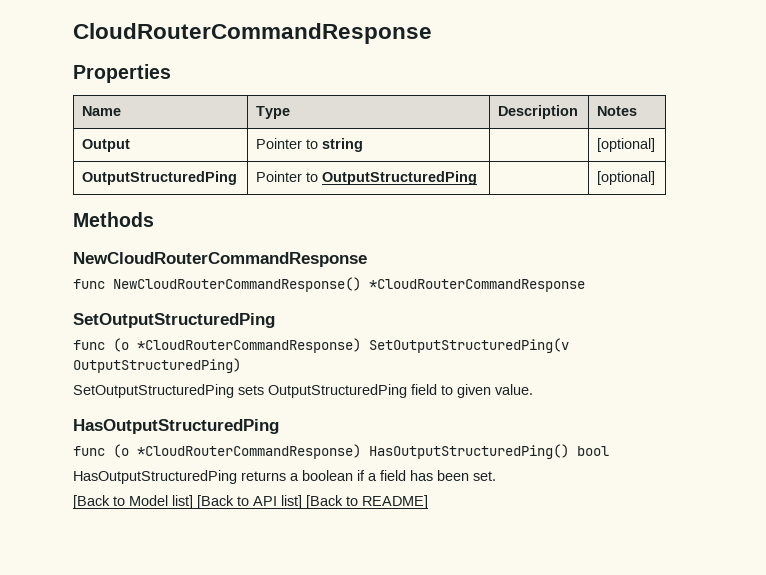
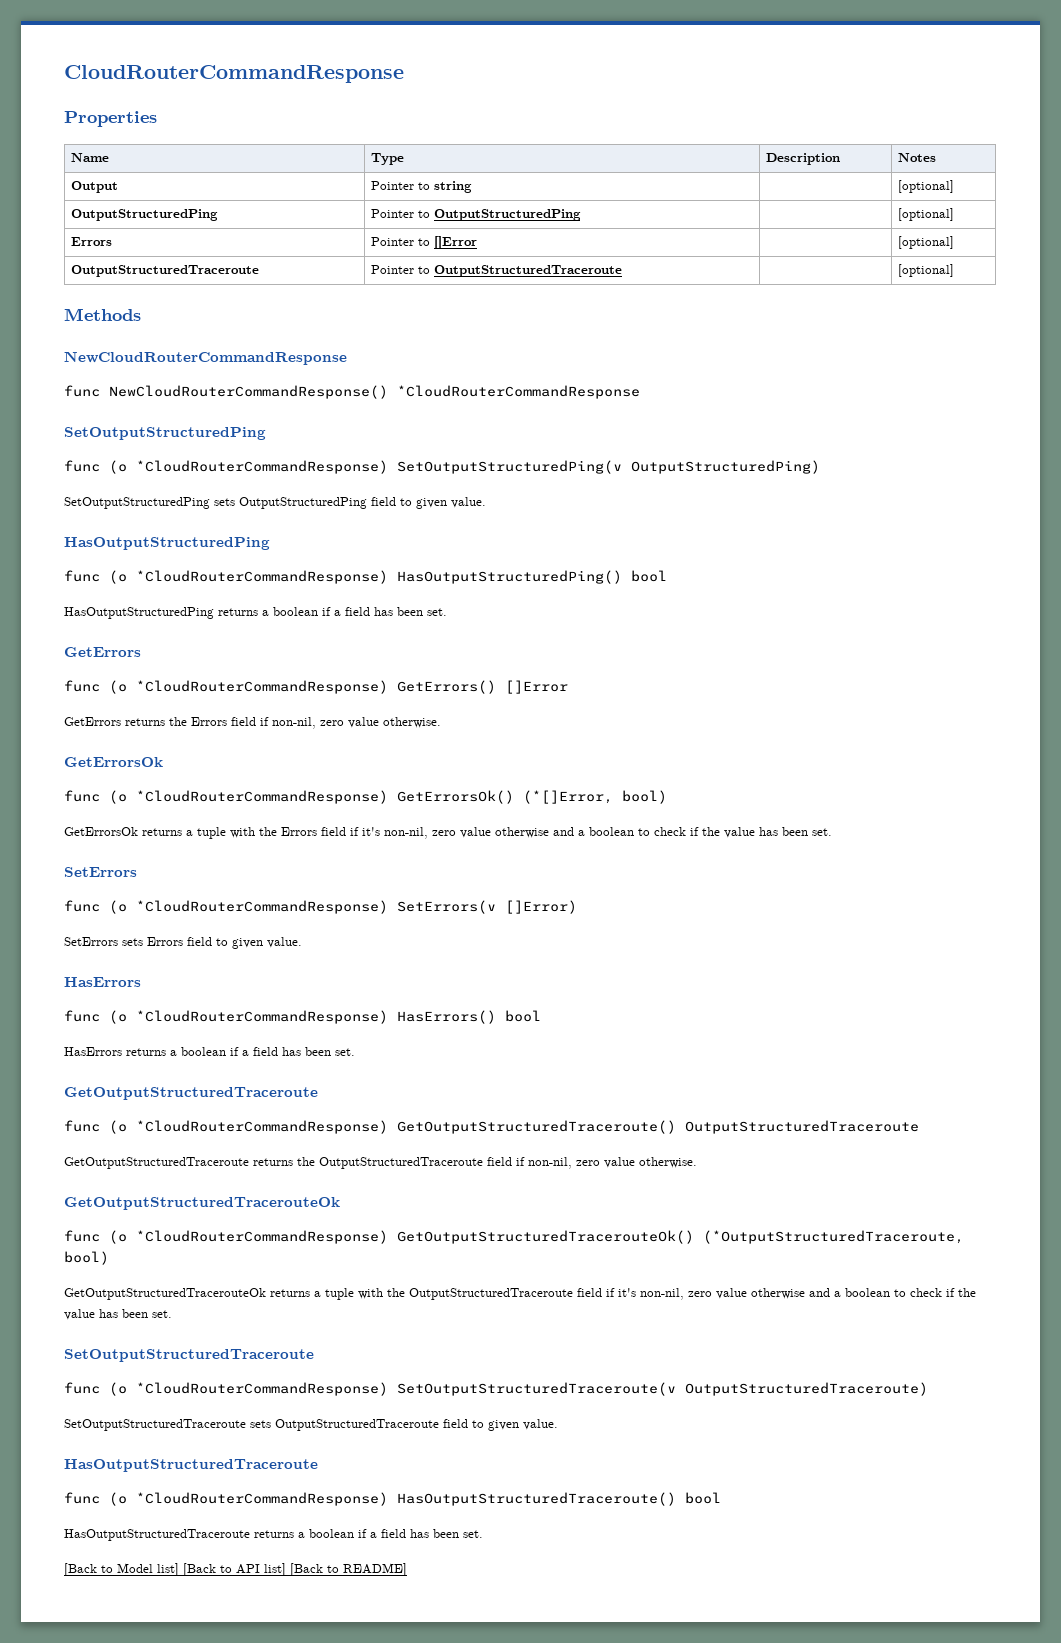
(656, 178) none -> [70,237,112,246] [370,236,477,249] [897,236,954,249] [70,265,259,277] [370,265,622,277] [897,264,954,277] // Errors | Pointer to []Error | | [optional] // OutputStructuredTraceroute | Pointer to OutputStructuredTraceroute | | [optional]
(496, 476) none -> [64,647,141,657] [64,680,568,694] [64,717,441,729] [64,757,163,767] [64,790,667,804] [64,827,832,839] [64,867,137,877] [64,900,577,914] [64,937,302,949] [64,977,141,987] [64,1010,541,1024] [64,1047,355,1056] [64,1087,318,1100] [64,1120,919,1134] [64,1157,697,1169] [64,1197,340,1210] [64,1230,964,1244] [64,1251,109,1265] [64,1288,976,1300] [64,1309,172,1320] [64,1349,314,1362] [64,1382,928,1396] [64,1419,558,1431] [64,1459,318,1472] [64,1492,721,1506] [64,1529,483,1541] // GetErrors // func (o *CloudRouterCommandResponse) GetErrors() []Error // GetErrors returns the Errors field if non-nil, zero value otherwise. // GetErrorsOk // func (o *CloudRouterCommandResponse) GetErrorsOk() (*[]Error, bool) // GetErrorsOk returns a tuple with the Errors field if it's non-nil, zero value otherwise and a boolean to check if the value has been set. // SetErrors // func (o *CloudRouterCommandResponse) SetErrors(v []Error) // SetErrors sets Errors field to given value. // HasErrors // func (o *CloudRouterCommandResponse) HasErrors() bool // HasErrors returns a boolean if a field has been set. // GetOutputStructuredTraceroute // func (o *CloudRouterCommandResponse) GetOutputStructuredTraceroute() OutputStructuredTraceroute // GetOutputStructuredTraceroute returns the OutputStructuredTraceroute field if non-nil, zero value otherwise. // GetOutputStructuredTracerouteOk // func (o *CloudRouterCommandResponse) GetOutputStructuredTracerouteOk() (*OutputStructuredTraceroute, bool) // GetOutputStructuredTracerouteOk returns a tuple with the OutputStructuredTraceroute field if it's non-nil, zero value otherwise and a boolean to check if the value has been set. // SetOutputStructuredTraceroute // func (o *CloudRouterCommandResponse) SetOutputStructuredTraceroute(v OutputStructuredTraceroute) // SetOutputStructuredTraceroute sets OutputStructuredTraceroute field to given value. // HasOutputStructuredTraceroute // func (o *CloudRouterCommandResponse) HasOutputStructuredTraceroute() bool // HasOutputStructuredTraceroute returns a boolean if a field has been set.

